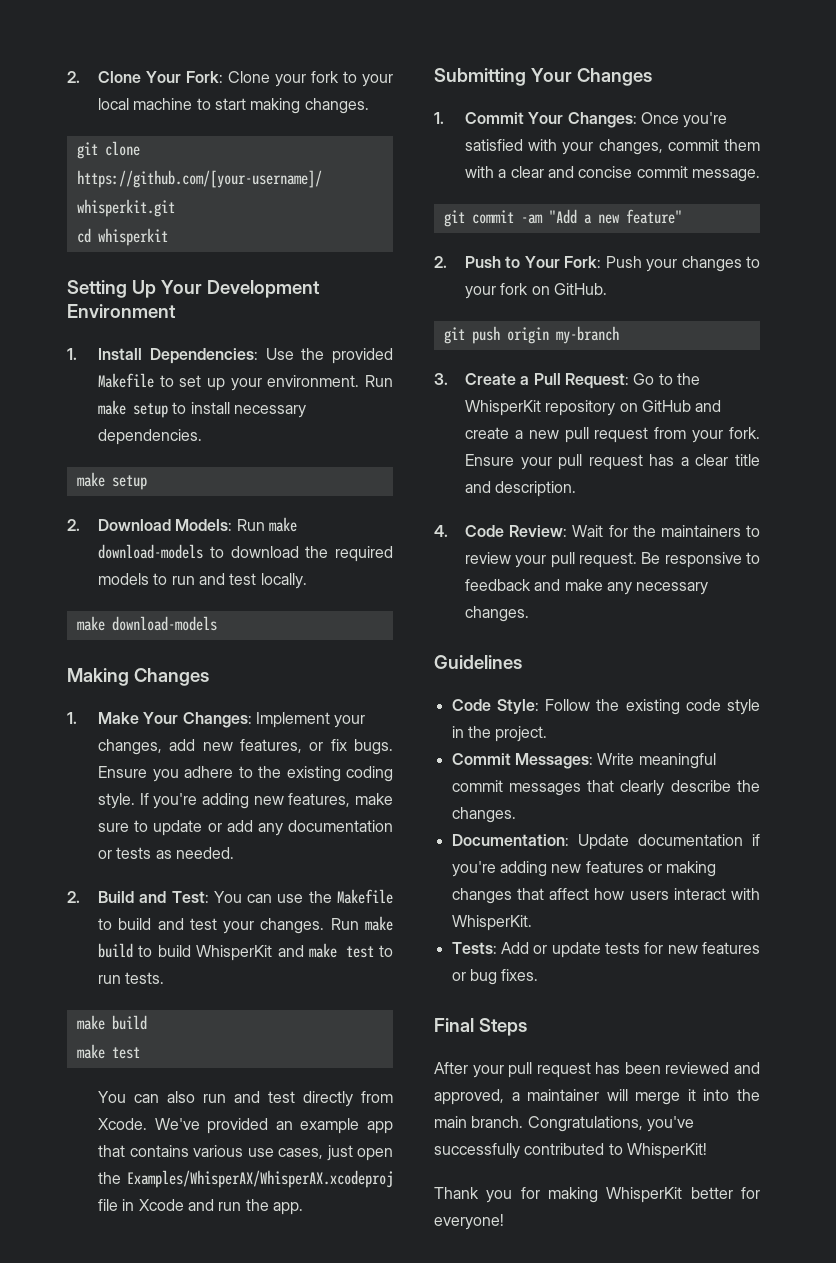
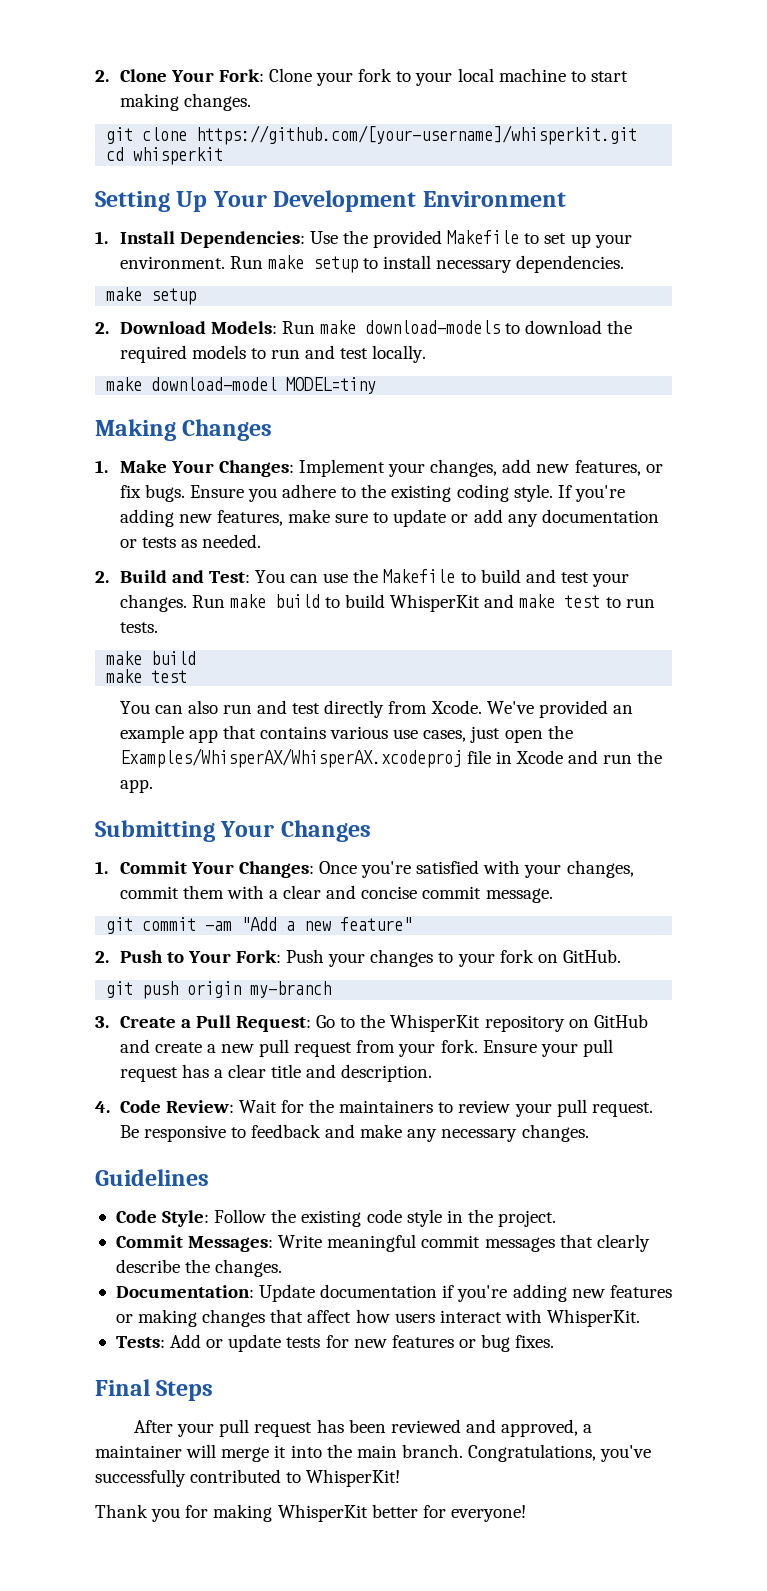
[111,616,217,631] download-models -> [151,377,377,394] download-model MODEL=tiny

